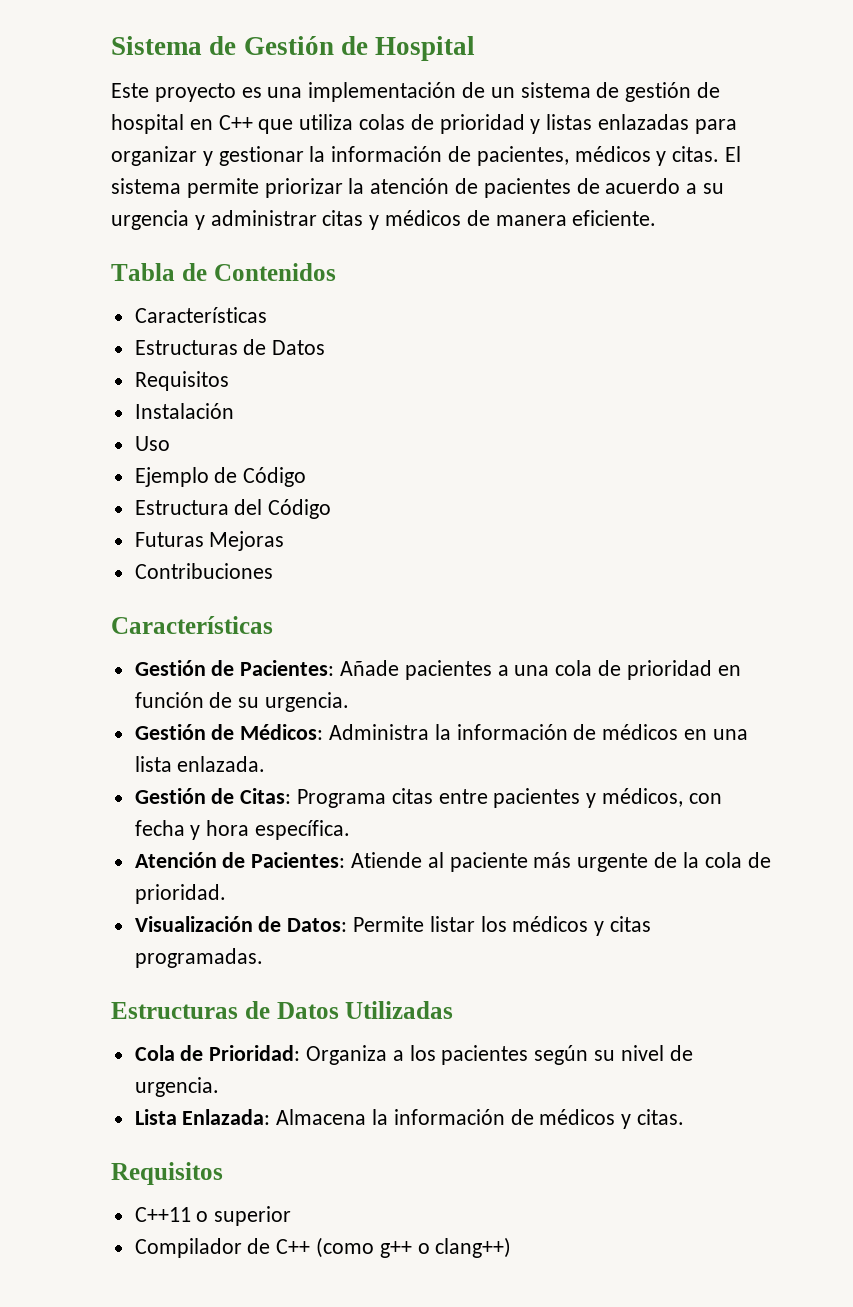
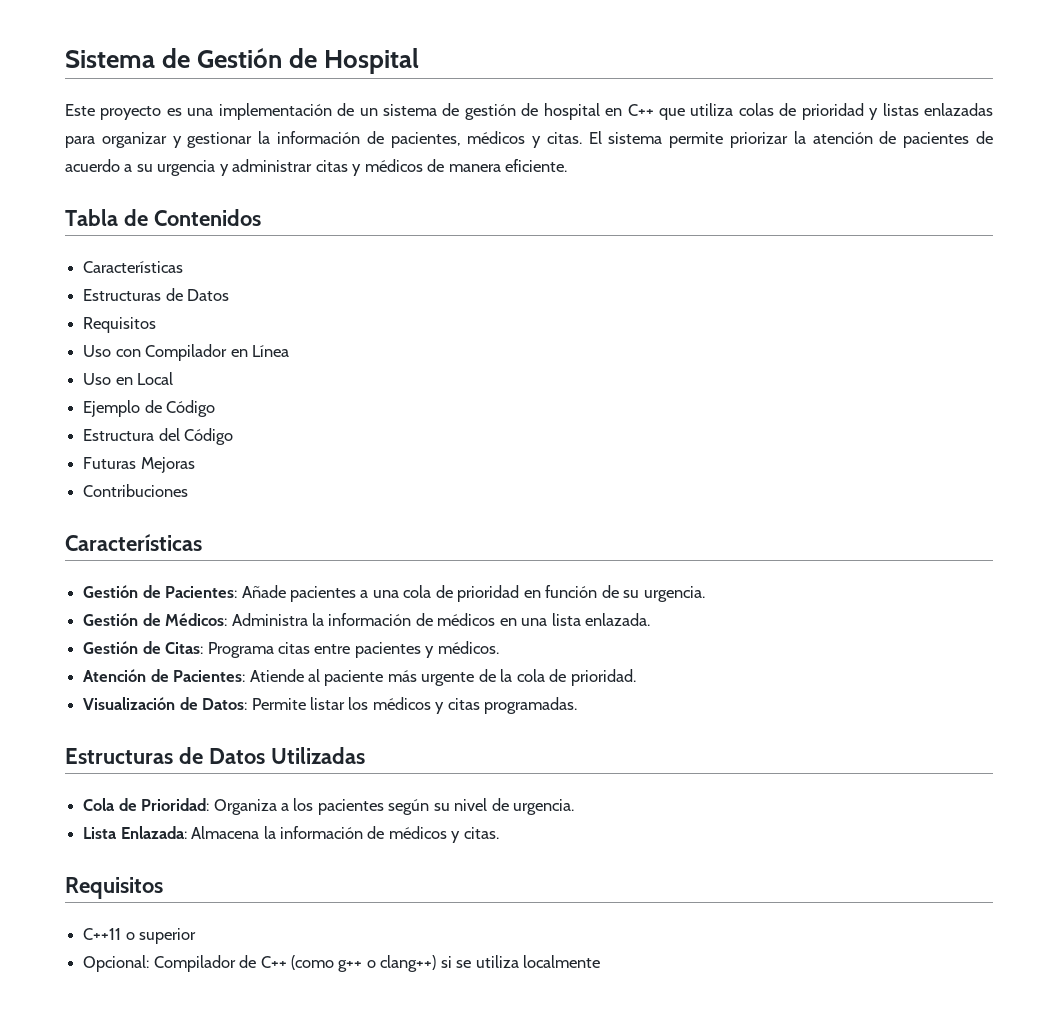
[134,403,234,419] [134,436,170,451] Instalación // Uso -> [83,344,289,361] [83,372,174,385] Uso con Compilador en Línea // Uso en Local
[602,788,722,807] [134,820,351,840] médicos, con fecha y hora específica. -> [437,641,499,654] médicos.
(292, 1216) none -> [83,955,150,972] Opcional:
(512, 1247) none -> [440,955,601,968] si se utiliza localmente

